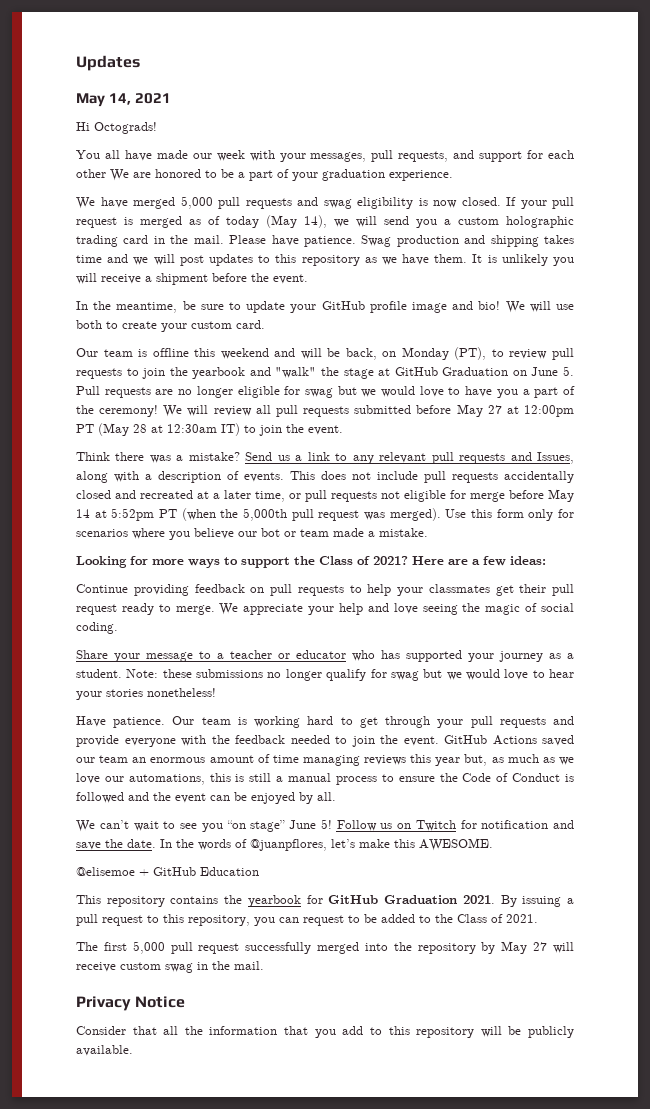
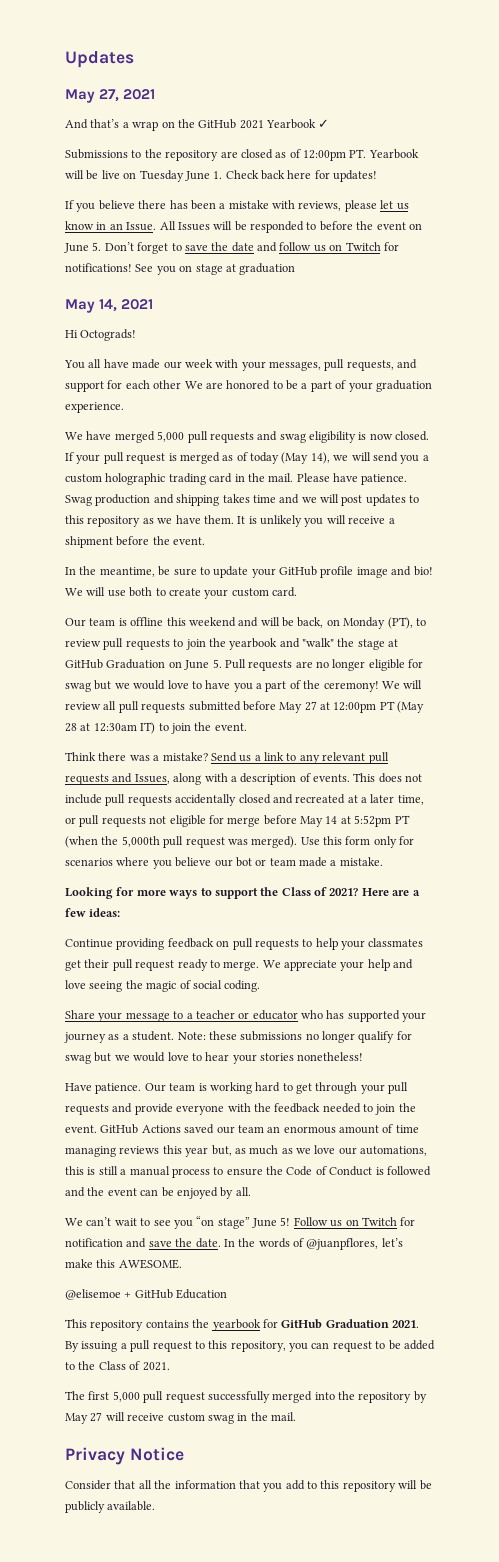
(140, 63) none -> [65,89,156,103] [65,119,330,131] [65,149,419,161] [65,170,378,182] [65,200,409,212] [65,221,422,233] [64,242,399,254] [65,263,296,275] // May 27, 2021 // And that’s a wrap on the GitHub 2021 Yearbook ✓ // Submissions to the repository are closed as of 12:00pm PT. Yearbook will be live on Tuesday June 1. Check back here for updates! // If you believe there has been a mistake with reviews, please let us know in an Issue. All Issues will be responded to before the event on June 5. Don’t forget to save the date and follow us on Twitch for notifications! See you on stage at graduation

